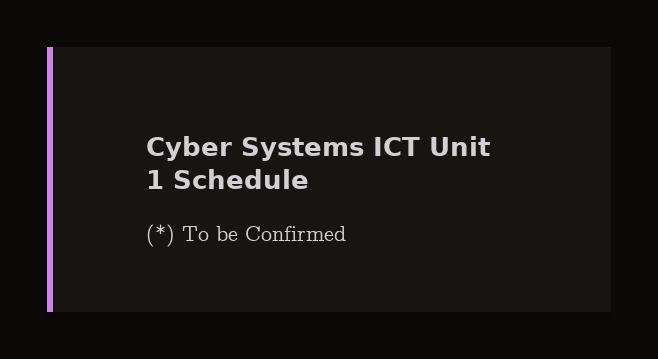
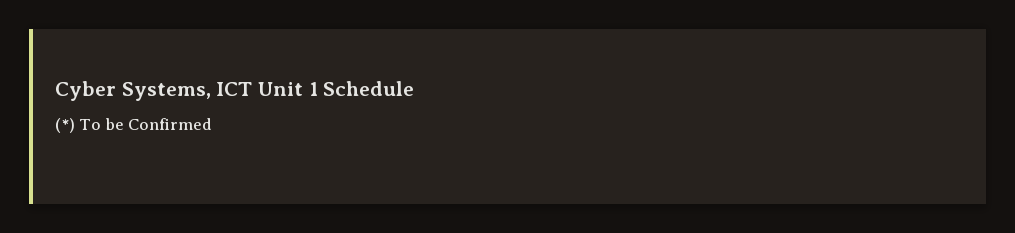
[241,137,364,161] Systems -> [121,82,211,101] Systems,

